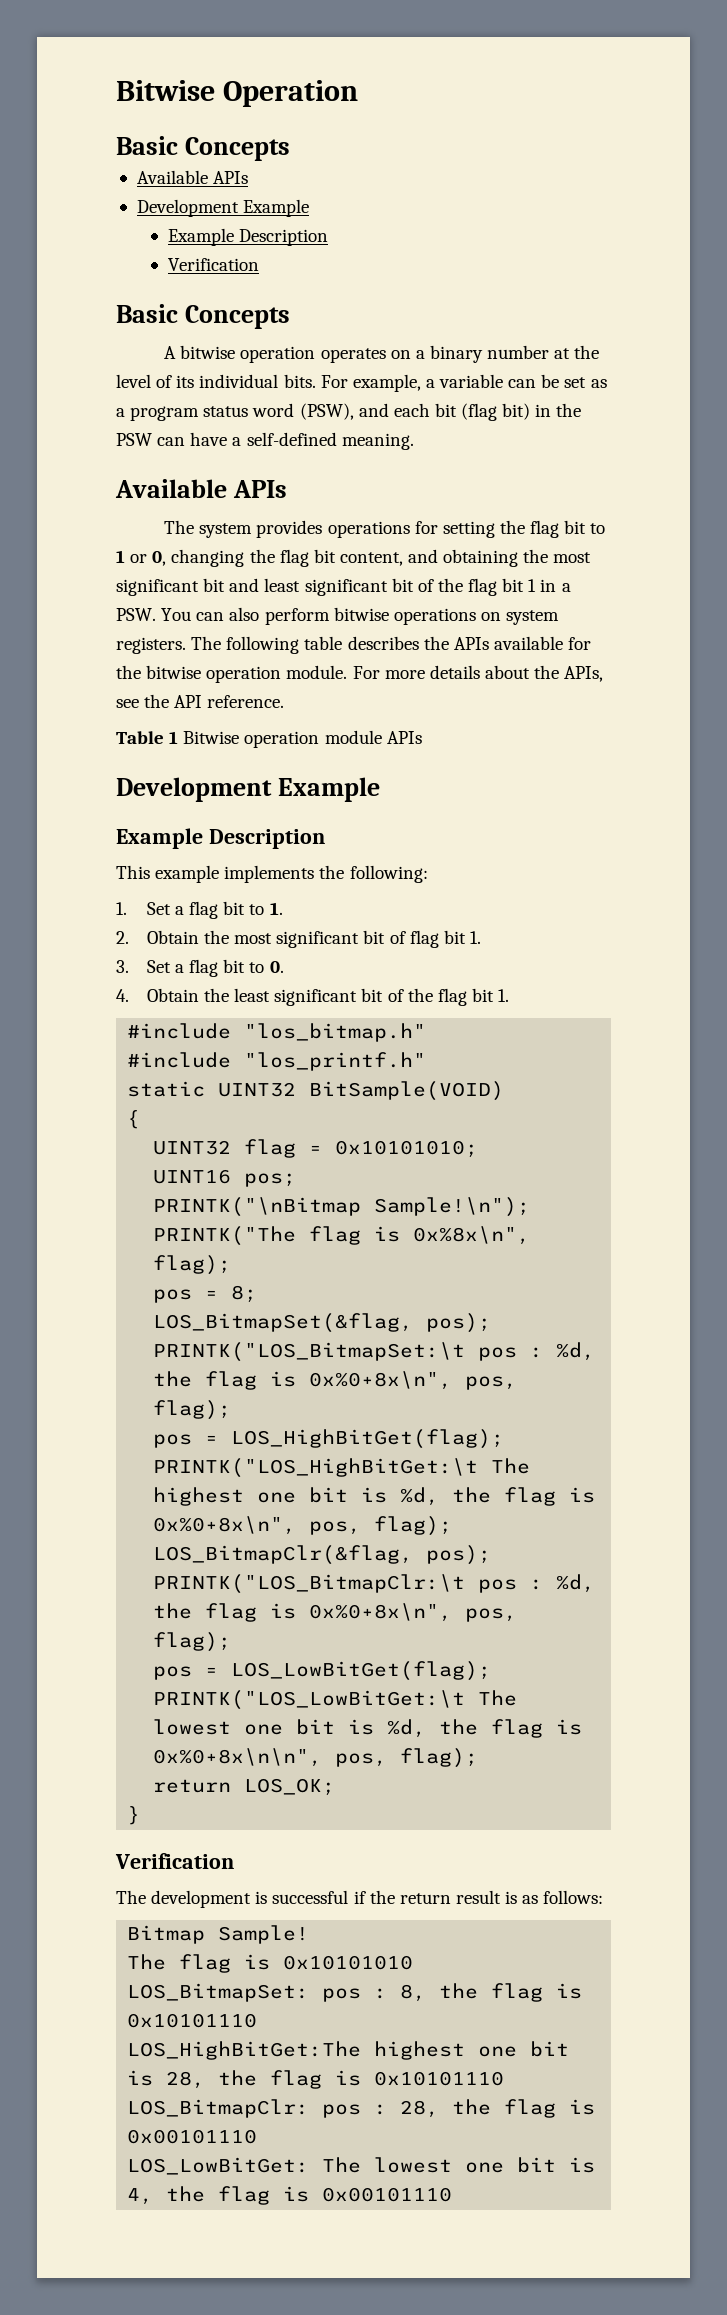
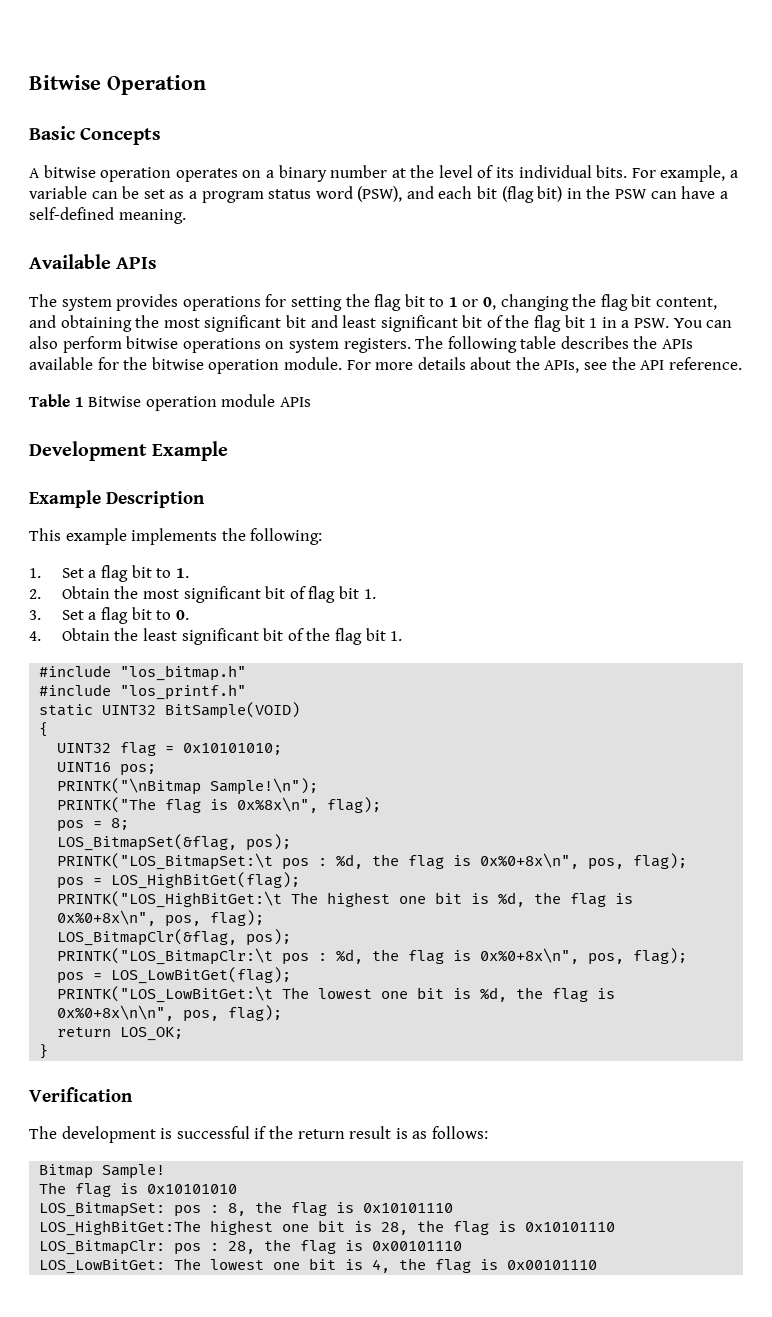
[136,170,249,184] [136,199,310,217] [167,228,328,246] [167,258,259,271] [116,304,290,329] // Available APIs // Development Example // Example Description // Verification // Basic Concepts -> (162, 136) none

